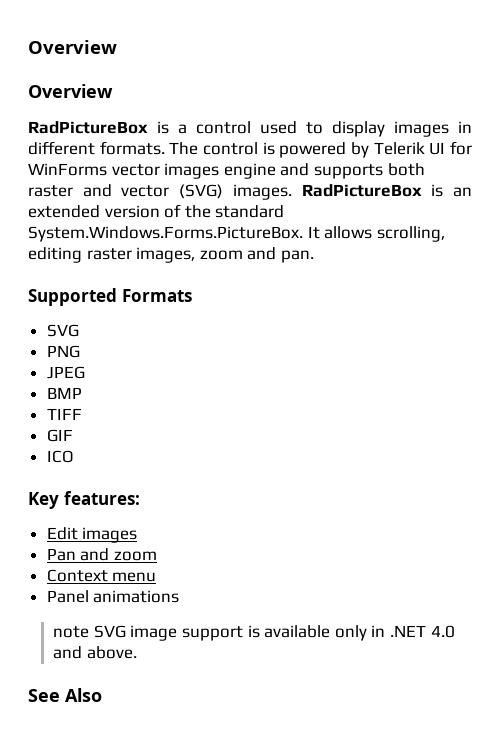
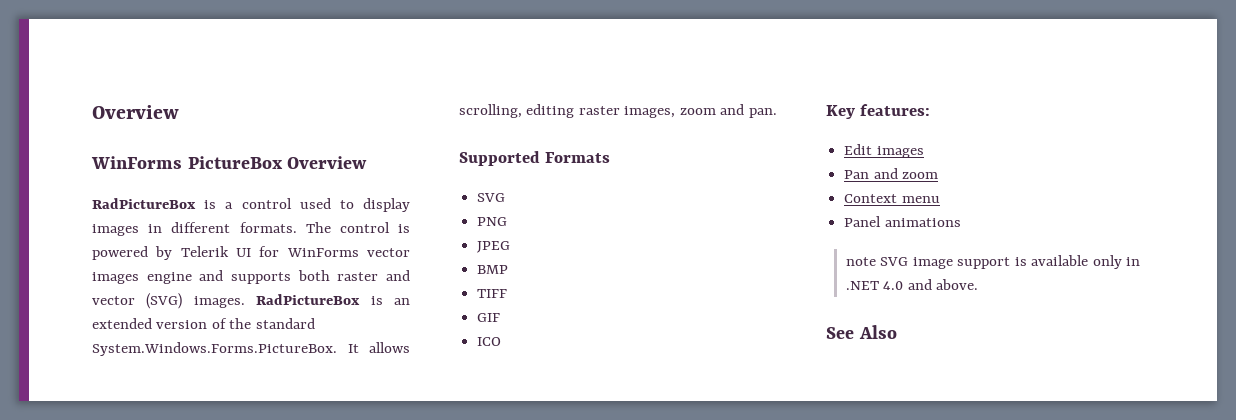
[28,40,117,54] Overview // -> [92,105,179,119] [91,156,283,169] Overview // WinForms PictureBox

